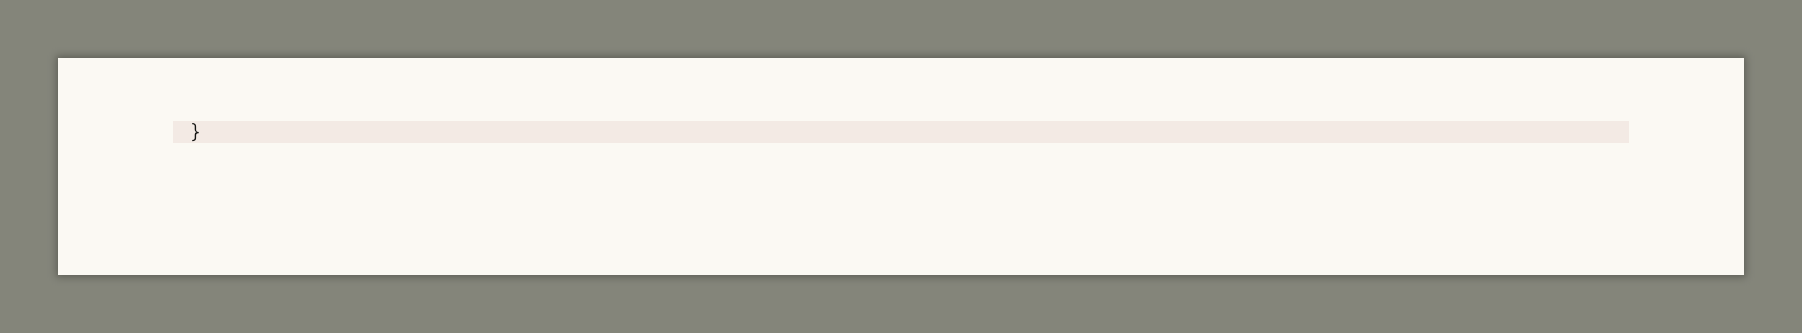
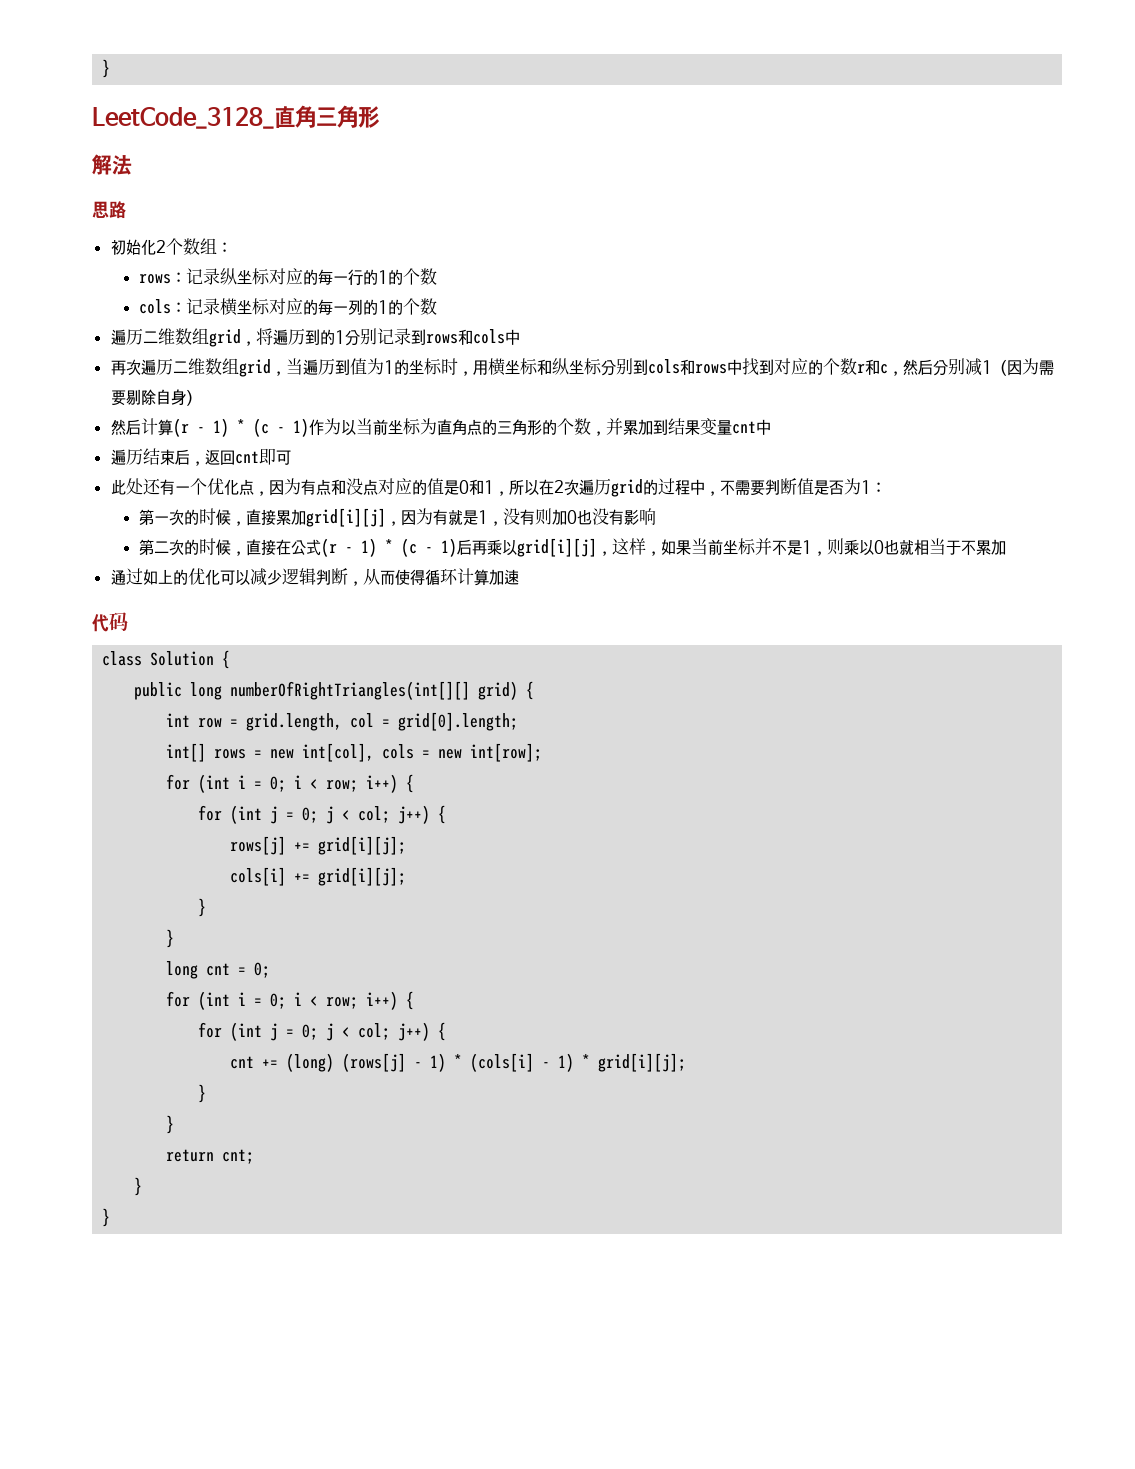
[188,122,200,142] } -> [102,59,111,78] [92,105,380,129] [92,154,132,175] [92,201,126,219] [110,238,232,255] [139,268,438,286] [139,298,438,316] [110,328,520,347] [110,358,1054,377] [110,389,201,406] [110,418,771,437] [110,448,291,466] [110,478,886,497] [139,508,657,527] [139,538,1007,557] [110,568,519,586] [92,612,128,632] [102,650,231,669] [134,681,535,700] [166,712,519,731] [166,743,543,762] [166,774,415,793] [198,805,447,824] [230,836,407,855] [230,867,407,886] [198,898,207,917] [166,929,175,948] [166,961,271,979] [166,991,415,1010] [198,1022,447,1041] [230,1053,687,1072] [198,1084,207,1103] [166,1115,175,1134] [166,1149,255,1164] [134,1177,143,1196] [102,1208,111,1227] } // LeetCode_3128_直角三角形 // 解法 // 思路 // 初始化2个数组： // rows：记录纵坐标对应的每一行的1的个数 // cols：记录横坐标对应的每一列的1的个数 // 遍历二维数组grid，将遍历到的1分别记录到rows和cols中 // 再次遍历二维数组grid，当遍历到值为1的坐标时，用横坐标和纵坐标分别到cols和rows中找到对应的个数r和c，然后分别减1（因为需要剔除自身） // 然后计算(r - 1) * (c - 1)作为以当前坐标为直角点的三角形的个数，并累加到结果变量cnt中 // 遍历结束后，返回cnt即可 // 此处还有一个优化点，因为有点和没点对应的值是0和1，所以在2次遍历grid的过程中，不需要判断值是否为1： // 第一次的时候，直接累加grid[i][j]，因为有就是1，没有则加0也没有影响 // 第二次的时候，直接在公式(r - 1) * (c - 1)后再乘以grid[i][j]，这样，如果当前坐标并不是1，则乘以0也就相当于不累加 // 通过如上的优化可以减少逻辑判断，从而使得循环计算加速 // 代码 // class Solution { // public long numberOfRightTriangles(int[][] grid) { // int row = grid.length, col = grid[0].length; // int[] rows = new int[col], cols = new int[row]; // for (int i = 0; i < row; i++) { // for (int j = 0; j < col; j++) { // rows[j] += grid[i][j]; // cols[i] += grid[i][j]; // } // } // long cnt = 0; // for (int i = 0; i < row; i++) { // for (int j = 0; j < col; j++) { // cnt += (long) (rows[j] - 1) * (cols[i] - 1) * grid[i][j]; // } // } // return cnt; // } // }

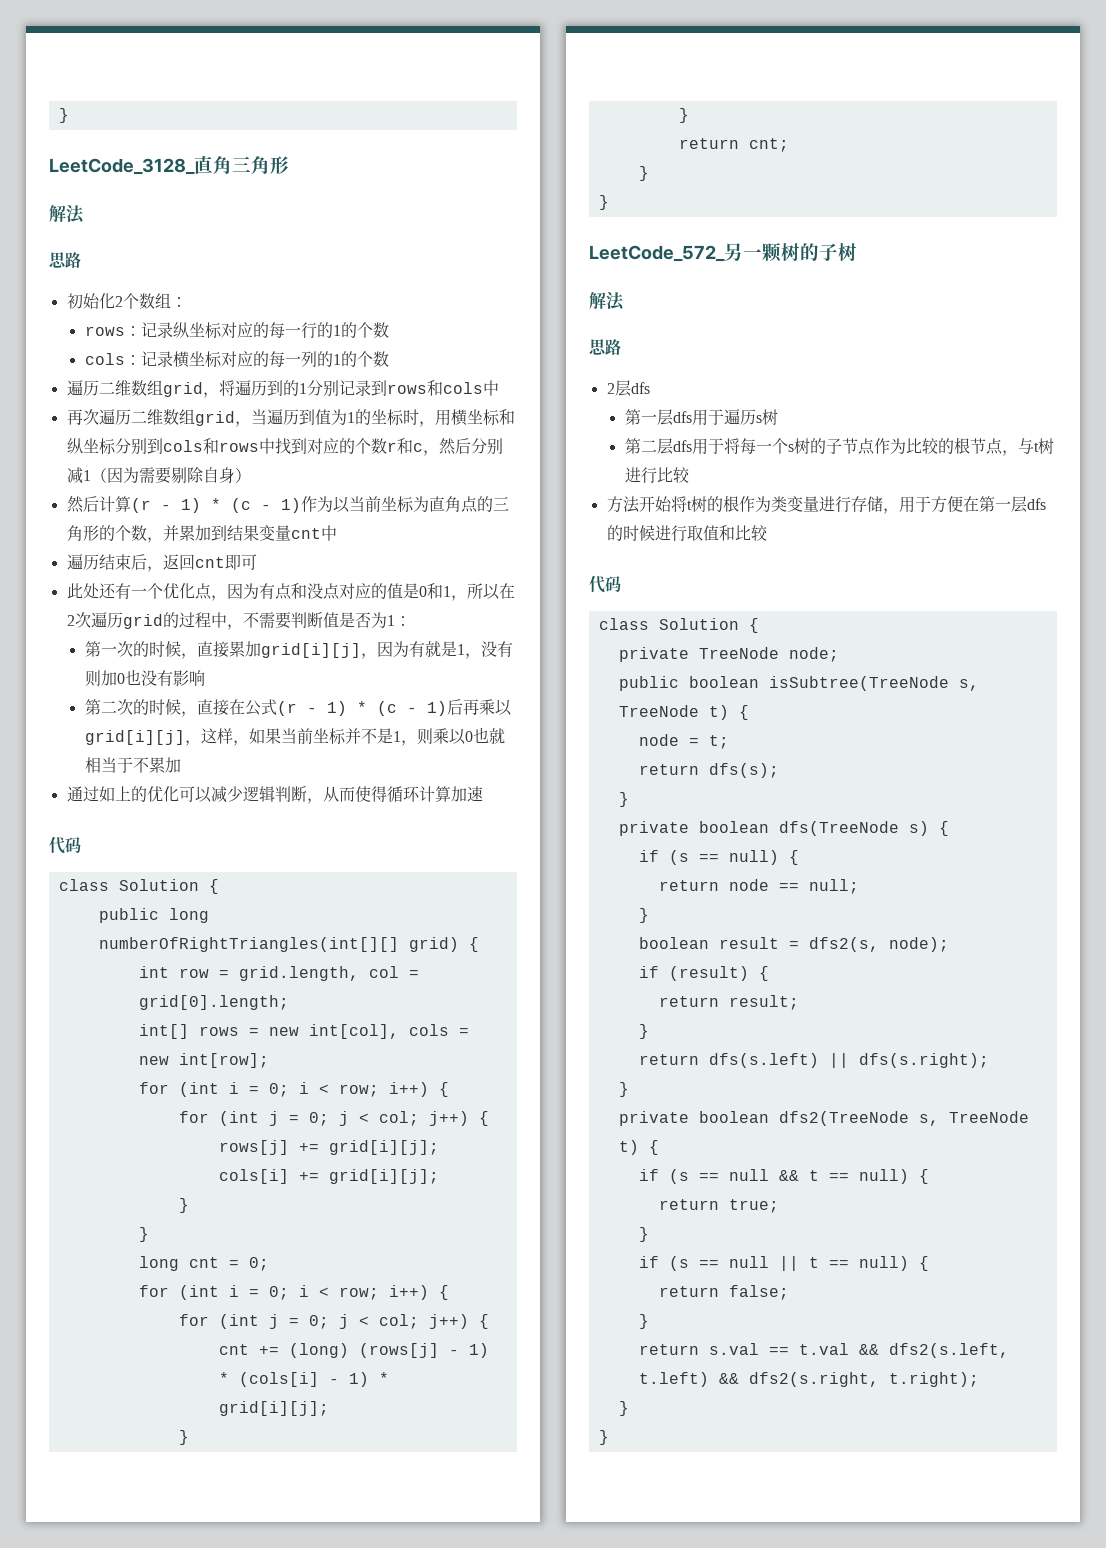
(111, 1217) none -> [589,243,857,262] [589,292,625,311] [589,339,621,355] [606,380,650,397] [624,409,778,426] [624,437,1054,456] [624,467,690,484] [606,495,1046,514] [606,525,768,542] [589,575,621,593] [598,618,759,633] [618,647,839,662] [618,676,979,691] [618,705,749,720] [638,734,729,749] [638,763,779,778] [618,792,629,807] [618,821,949,836] [638,850,799,865] [658,879,859,894] [638,908,649,923] [638,937,949,952] [638,966,769,981] [658,995,799,1010] [638,1024,649,1039] [638,1053,989,1068] [618,1082,629,1097] [618,1111,1029,1126] [618,1140,659,1155] [638,1169,929,1184] [658,1199,779,1213] [638,1227,649,1242] [638,1256,929,1271] [658,1285,789,1300] [638,1314,649,1329] [638,1343,1009,1358] [638,1372,979,1387] [618,1401,629,1416] [598,1430,609,1445] // LeetCode_572_另一颗树的子树 // 解法 // 思路 // 2层dfs // 第一层dfs用于遍历s树 // 第二层dfs用于将每一个s树的子节点作为比较的根节点，与t树进行比较 // 方法开始将t树的根作为类变量进行存储，用于方便在第一层dfs的时候进行取值和比较 // 代码 // class Solution { // private TreeNode node; // public boolean isSubtree(TreeNode s, TreeNode t) { // node = t; // return dfs(s); // } // private boolean dfs(TreeNode s) { // if (s == null) { // return node == null; // } // boolean result = dfs2(s, node); // if (result) { // return result; // } // return dfs(s.left) || dfs(s.right); // } // private boolean dfs2(TreeNode s, TreeNode t) { // if (s == null && t == null) { // return true; // } // if (s == null || t == null) { // return false; // } // return s.val == t.val && dfs2(s.left, t.left) && dfs2(s.right, t.right); // } // }

